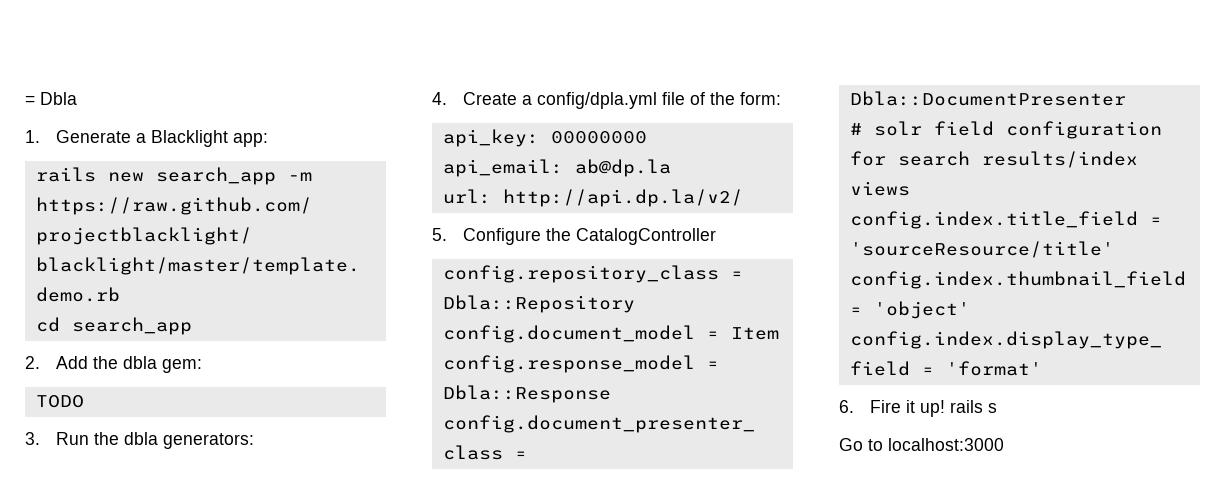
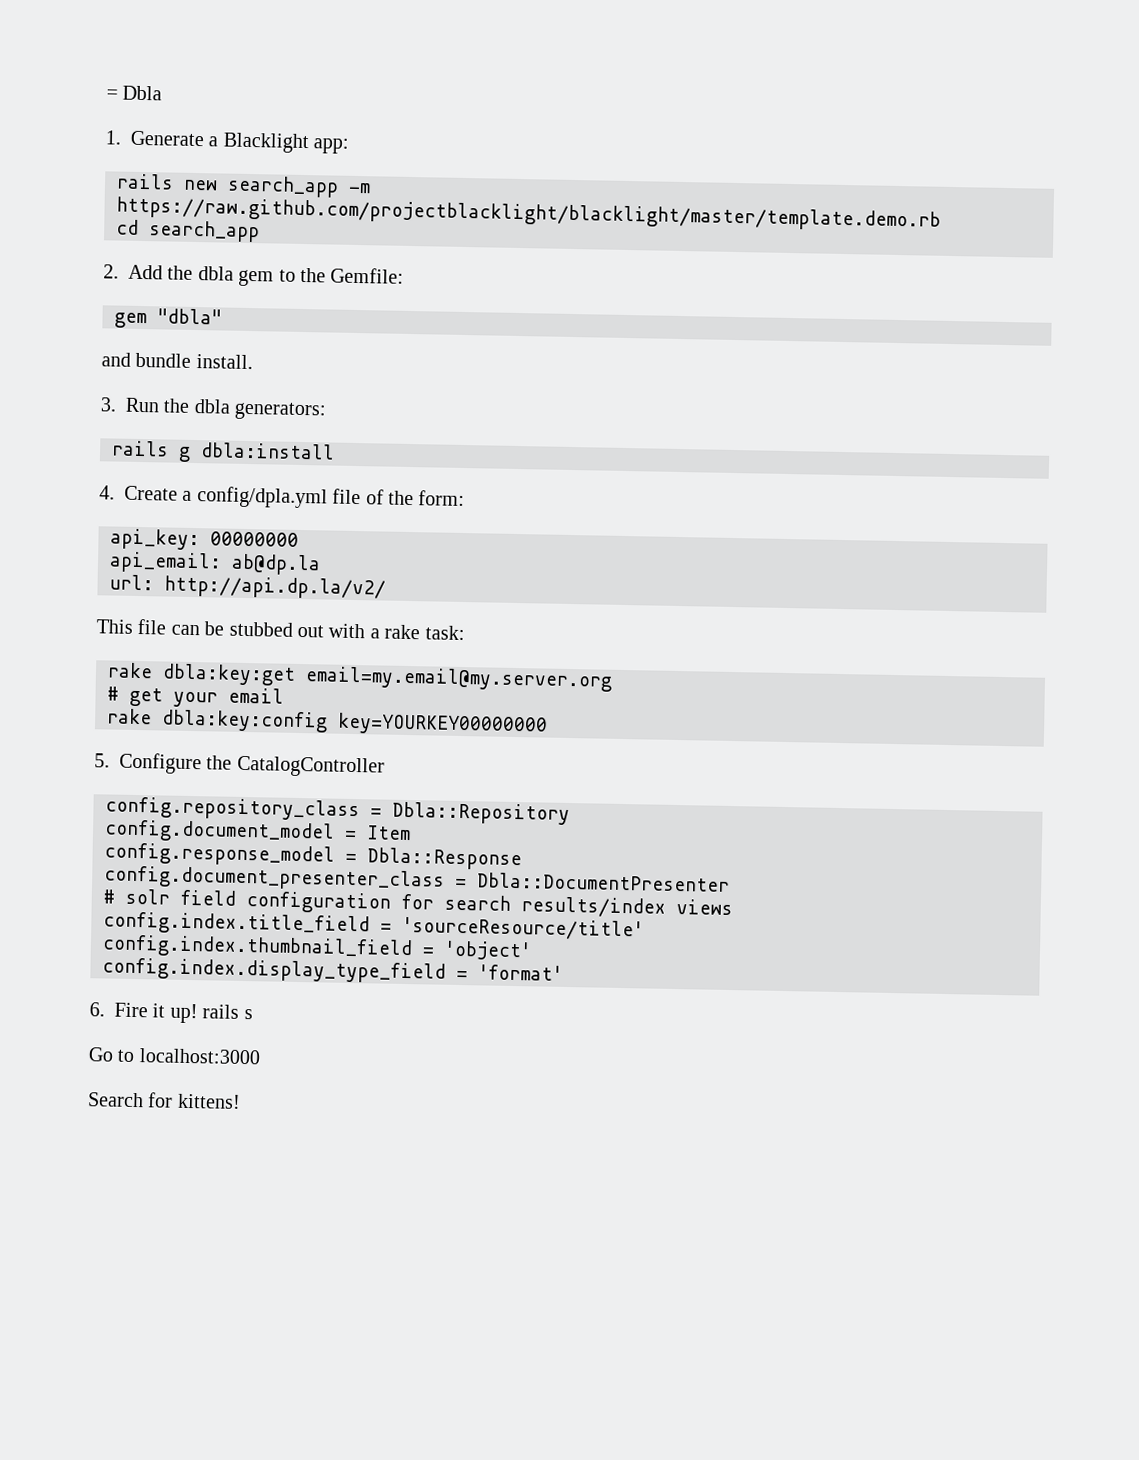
[161,359,202,373] [35,395,84,408] gem: // TODO -> [238,267,405,287] [114,308,222,329] [101,352,253,370] gem to the Gemfile: // gem "dbla" // and bundle install.
(254, 441) none -> [111,440,335,462] // rails g dbla:install
(743, 198) none -> [96,618,465,641] [107,662,613,692] [107,686,284,708] [107,708,548,737] // This file can be stubbed out with a rake task: // rake dbla:key:get email=my.email@my.server.org // # get your email // rake dbla:key:config key=YOURKEY00000000
(1004, 444) none -> [87,1092,241,1109] // Search for kittens!

